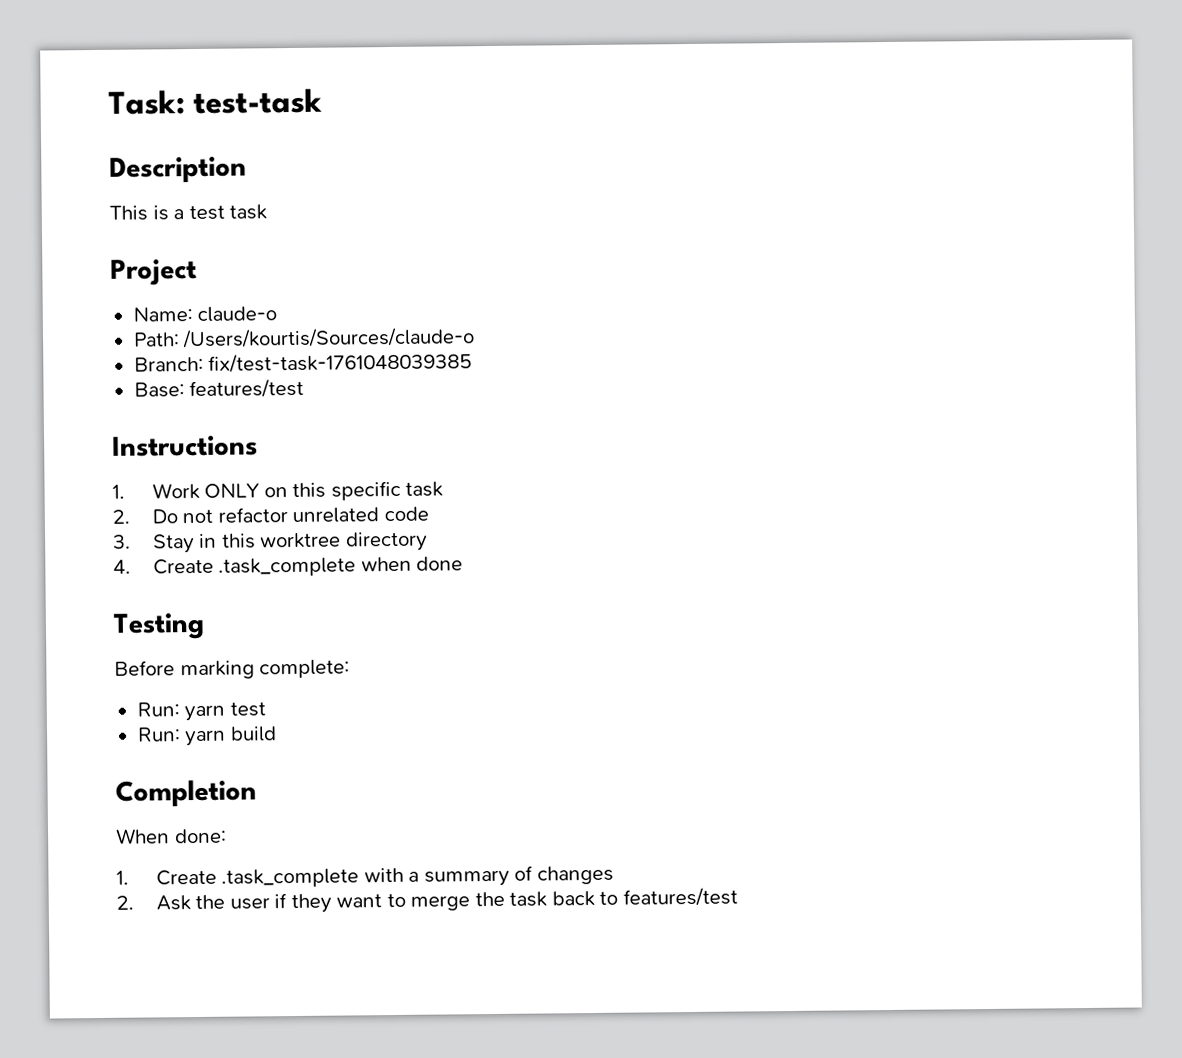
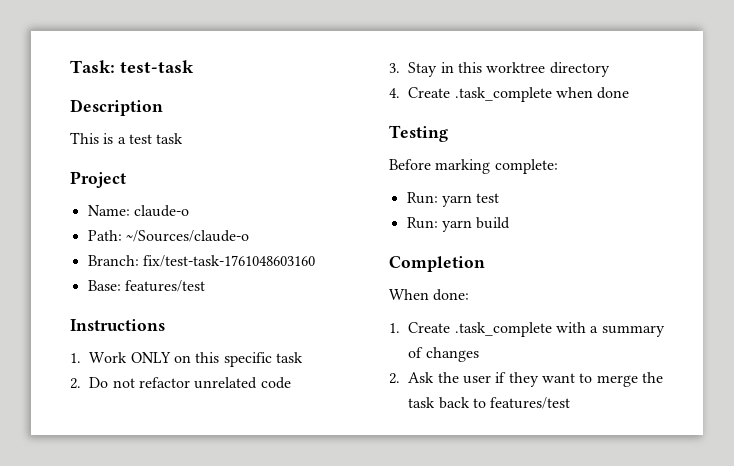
[182,327,476,349] /Users/kourtis/Sources/claude-o -> [125,230,249,242] ~/Sources/claude-o
[208,352,473,373] fix/test-task-1761048039385 -> [142,255,315,267] fix/test-task-1761048603160

